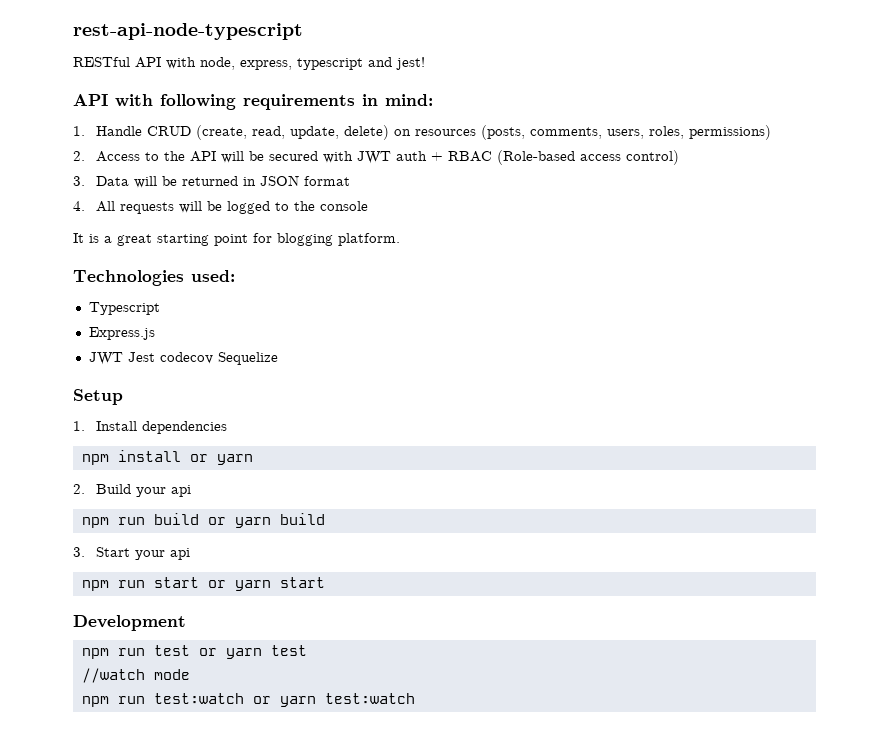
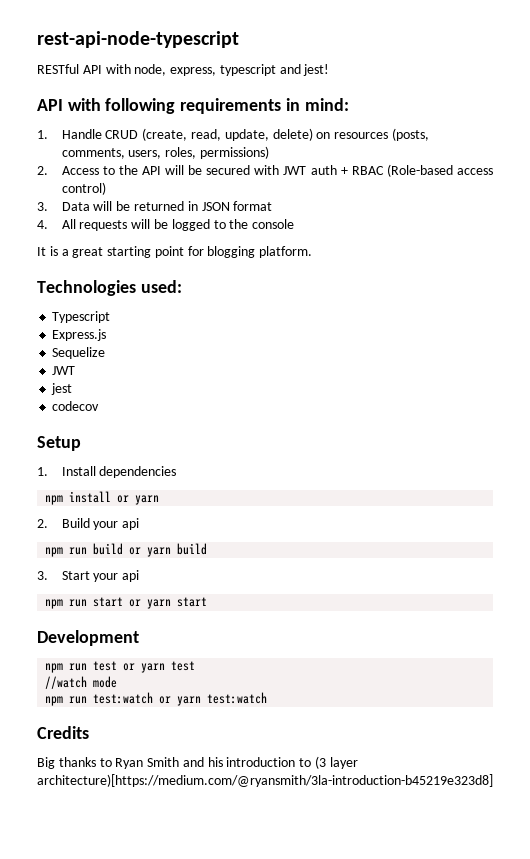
[88,352,155,365] // JWT Jest -> [52,347,106,359] [52,366,76,375] [51,383,73,395] // Sequelize // JWT // jest //
[217,352,278,365] Sequelize -> (100, 406) none
(415, 698) none -> [37,726,89,739] [37,756,358,769] [37,774,493,787] // Credits // Big thanks to Ryan Smith and his introduction to (3 layer architecture)[https://medium.com/@ryansmith/3la-introduction-b45219e323d8]

